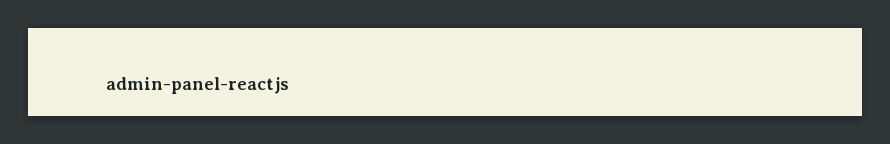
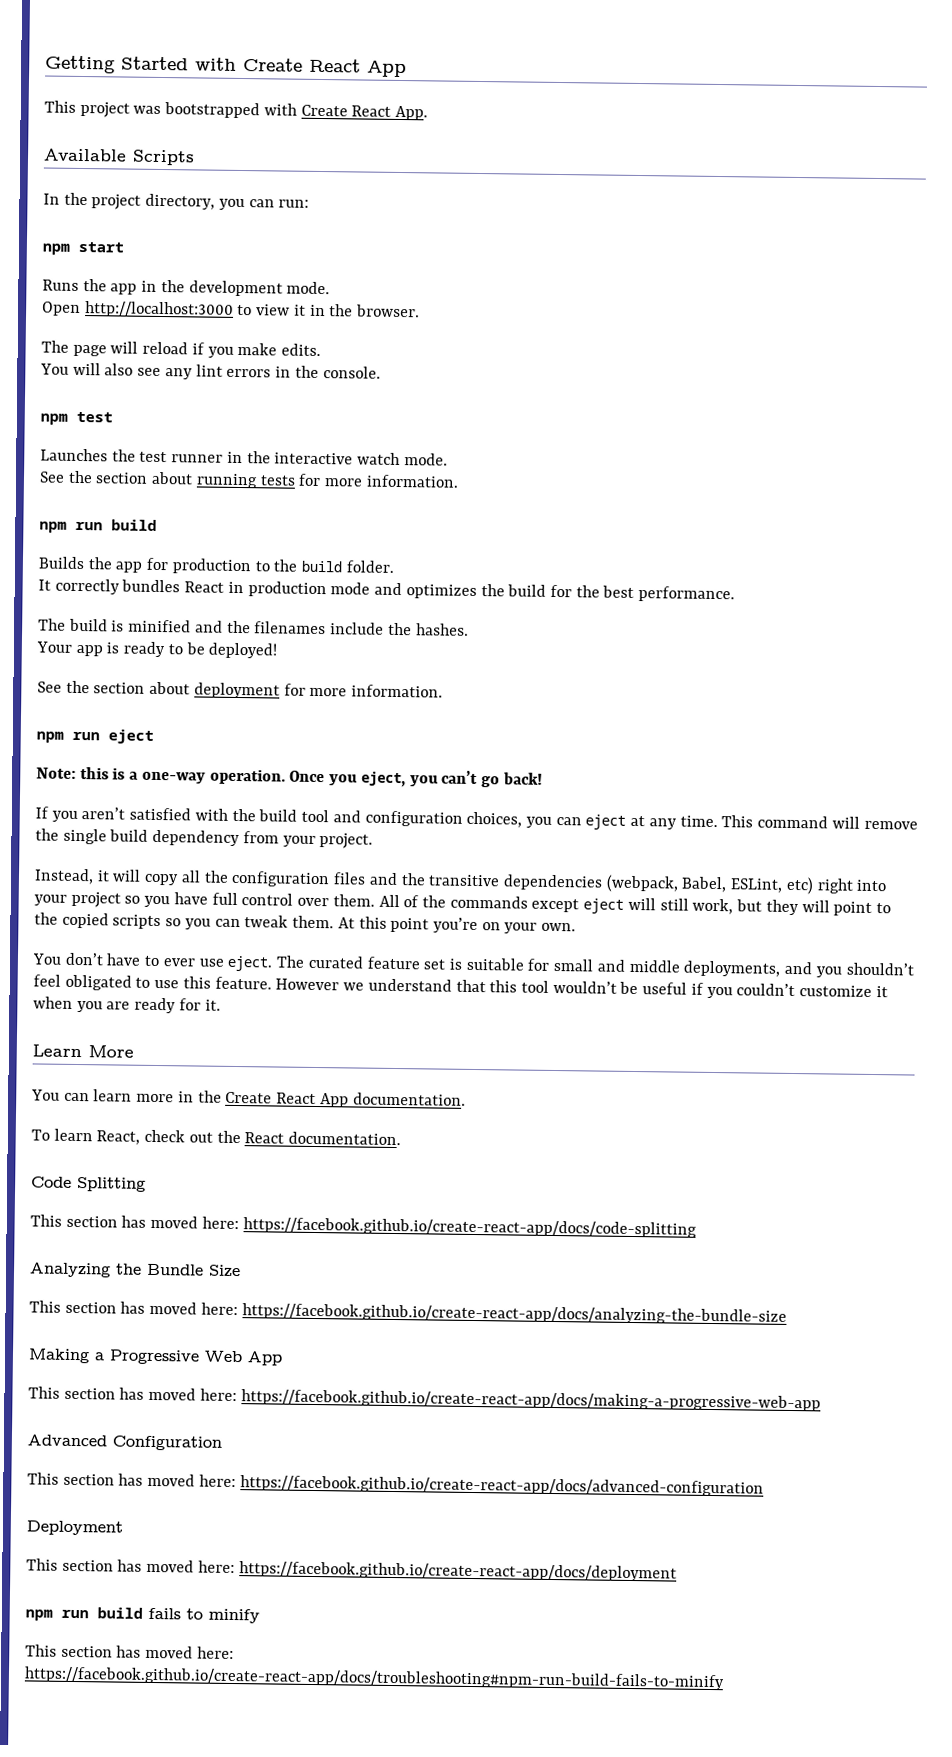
[106,77,289,94] admin-panel-reactjs -> [45,55,407,78] [44,100,429,121] [43,148,195,166] [43,192,310,211] [42,241,124,255] [42,279,331,297] [42,301,421,318] [41,340,322,358] [40,362,381,380] [40,411,113,425] [40,448,448,466] [39,470,459,489] [39,519,157,533] [38,556,394,575] [38,578,736,603] [38,618,469,636] [36,641,278,659] [37,680,444,699] [36,729,154,744] [36,767,543,788] [35,806,918,830] [35,828,374,849] [34,868,888,895] [34,891,891,916] [34,912,577,934] [32,952,914,978] [33,974,888,999] [33,996,221,1014] [32,1044,134,1058] [31,1089,466,1108] [31,1128,402,1146] [31,1176,146,1192] [30,1214,697,1238] [29,1262,241,1278] [29,1300,787,1325] [28,1348,283,1366] [28,1386,821,1412] [27,1434,222,1451] [27,1472,764,1497] [26,1520,123,1536] [26,1558,677,1582] [25,1607,260,1624] [25,1644,234,1660] [24,1666,725,1691] Getting Started with Create React App // This project was bootstrapped with Create React App. // Available Scripts // In the project directory, you can run: // npm start // Runs the app in the development mode. // Open http://localhost:3000 to view it in the browser. // The page will reload if you make edits. // You will also see any lint errors in the console. // npm test // Launches the test runner in the interactive watch mode. // See the section about running tests for more information. // npm run build // Builds the app for production to the build folder. // It correctly bundles React in production mode and optimizes the build for the best performance. // The build is minified and the filenames include the hashes. // Your app is ready to be deployed! // See the section about deployment for more information. // npm run eject // Note: this is a one-way operation. Once you eject, you can’t go back! // If you aren’t satisfied with the build tool and configuration choices, you can eject at any time. This command will remove the single build dependency from your project. // Instead, it will copy all the configuration files and the transitive dependencies (webpack, Babel, ESLint, etc) right into your project so you have full control over them. All of the commands except eject will still work, but they will point to the copied scripts so you can tweak them. At this point you’re on your own. // You don’t have to ever use eject. The curated feature set is suitable for small and middle deployments, and you shouldn’t feel obligated to use this feature. However we understand that this tool wouldn’t be useful if you couldn’t customize it when you are ready for it. // Learn More // You can learn more in the Create React App documentation. // To learn React, check out the React documentation. // Code Splitting // This section has moved here: https://facebook.github.io/create-react-app/docs/code-splitting // Analyzing the Bundle Size // This section has moved here: https://facebook.github.io/create-react-app/docs/analyzing-the-bundle-size // Making a Progressive Web App // This section has moved here: https://facebook.github.io/create-react-app/docs/making-a-progressive-web-app // Advanced Configuration // This section has moved here: https://facebook.github.io/create-react-app/docs/advanced-configuration // Deployment // This section has moved here: https://facebook.github.io/create-react-app/docs/deployment // npm run build fails to minify // This section has moved here: https://facebook.github.io/create-react-app/docs/troubleshooting#npm-run-build-fails-to-minify

